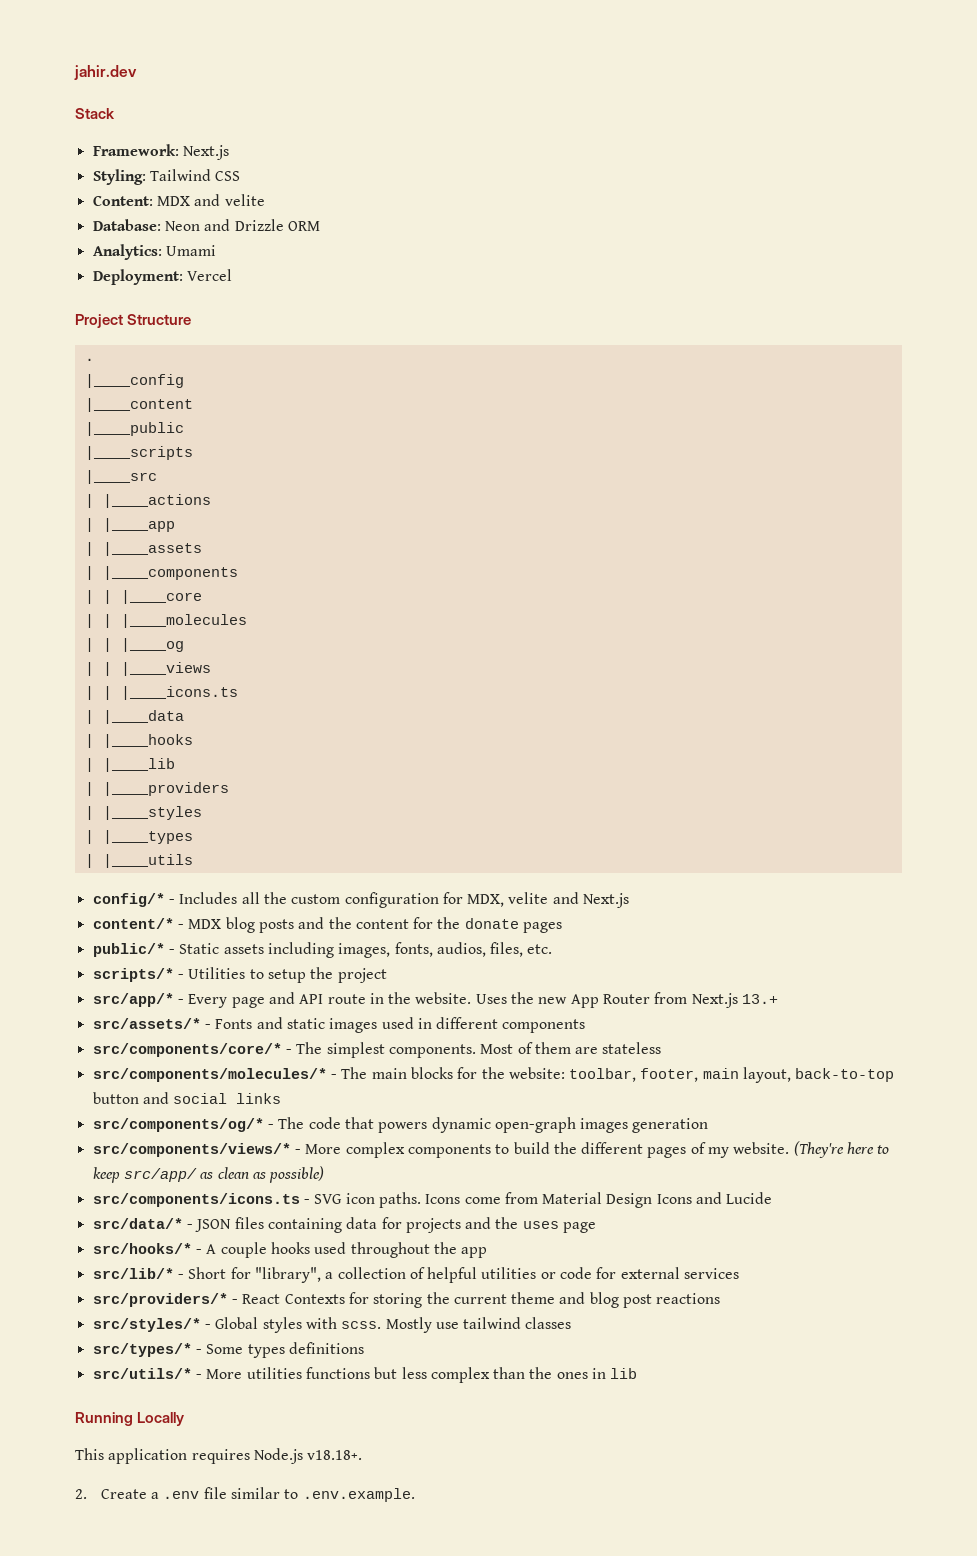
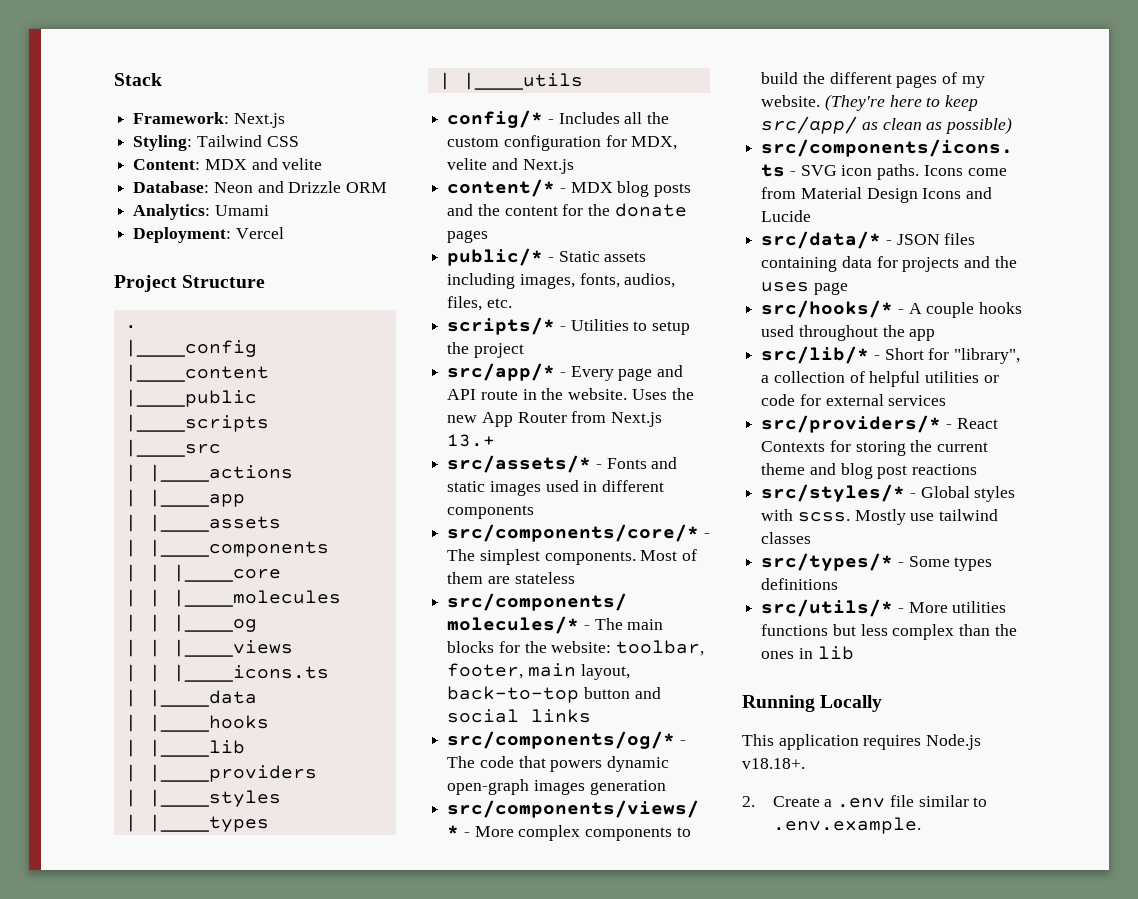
[74,65,137,80] jahir.dev // -> (114, 79) none

